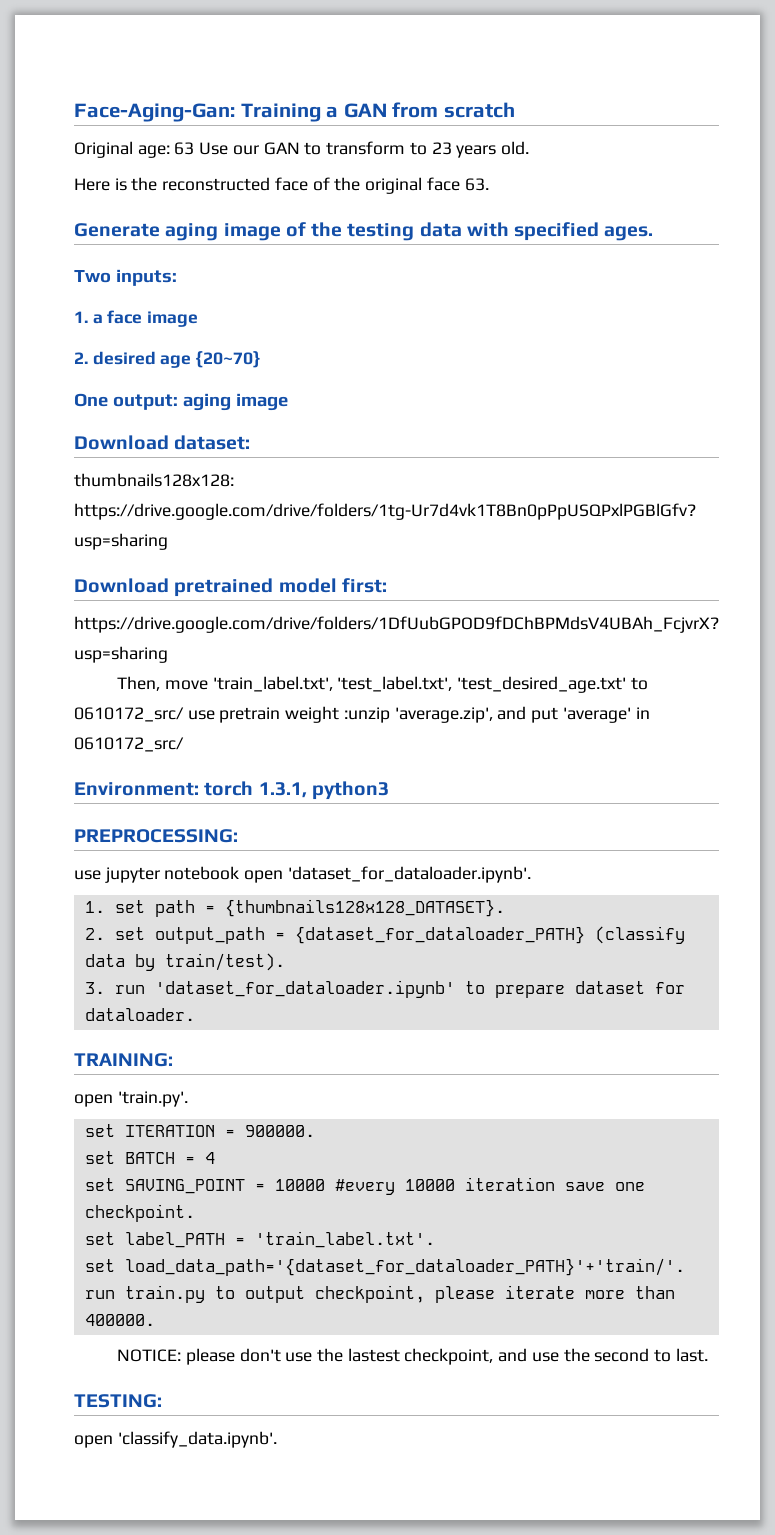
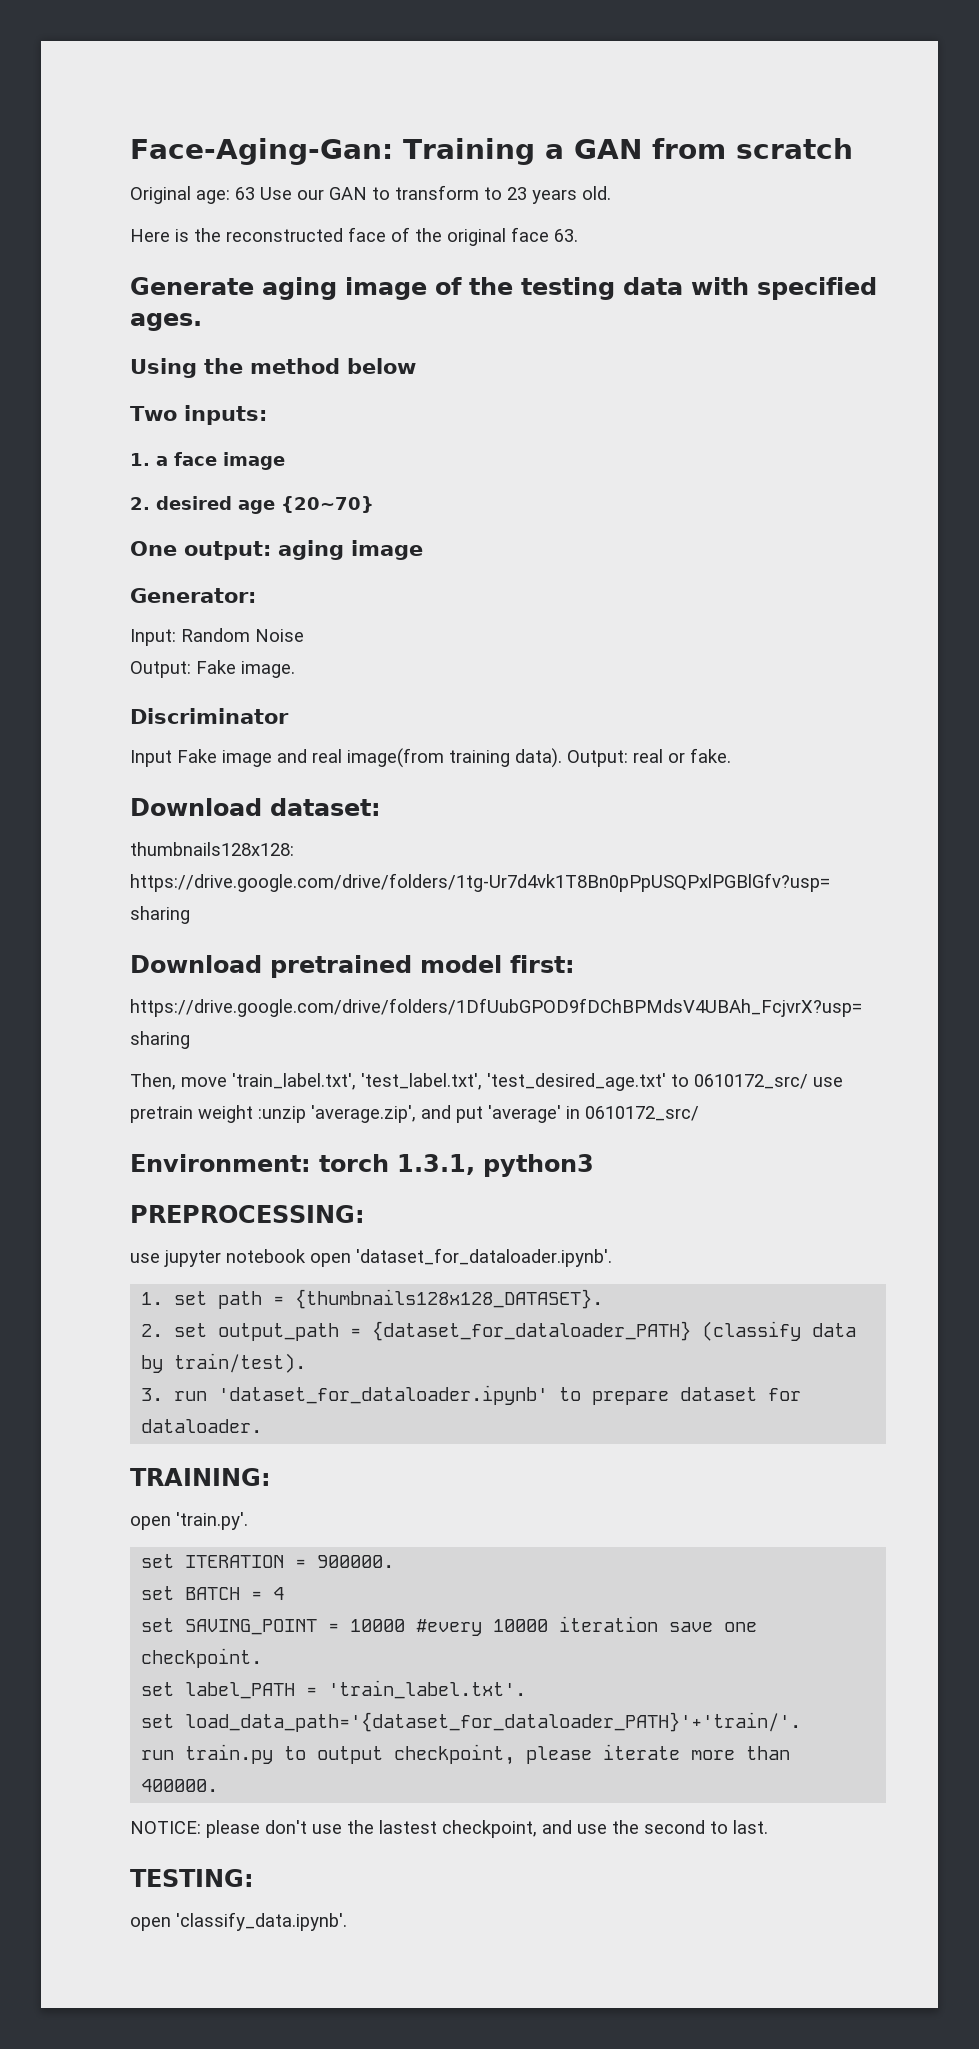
(654, 233) none -> [130,358,416,378] // Using the method below
(288, 402) none -> [130,588,256,603] [130,628,304,646] [130,660,295,678] [130,708,289,724] [130,748,731,768] // Generator: // Input: Random Noise // Output: Fake image. // Discriminator // Input Fake image and real image(from training data). Output: real or fake.

